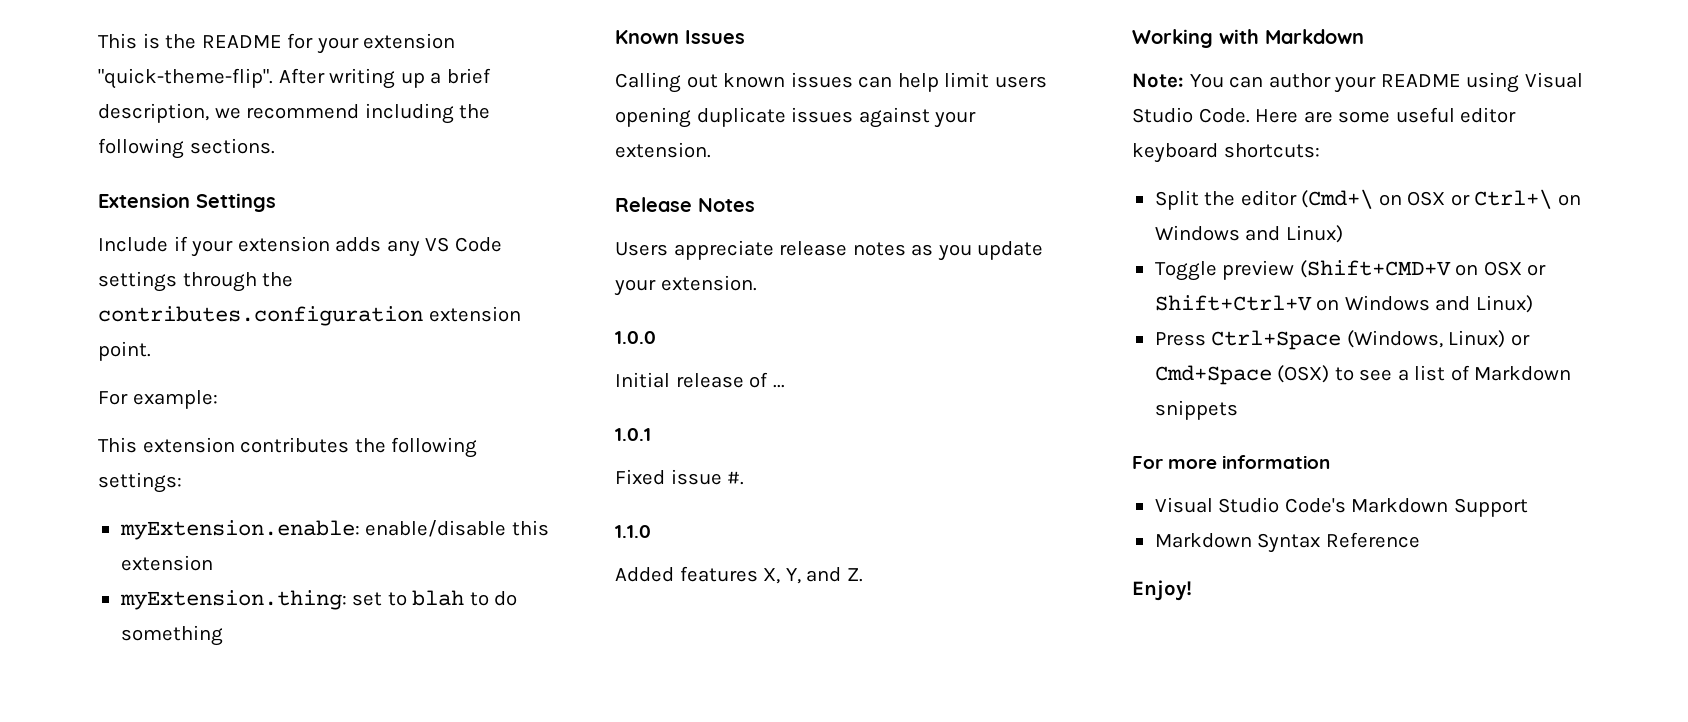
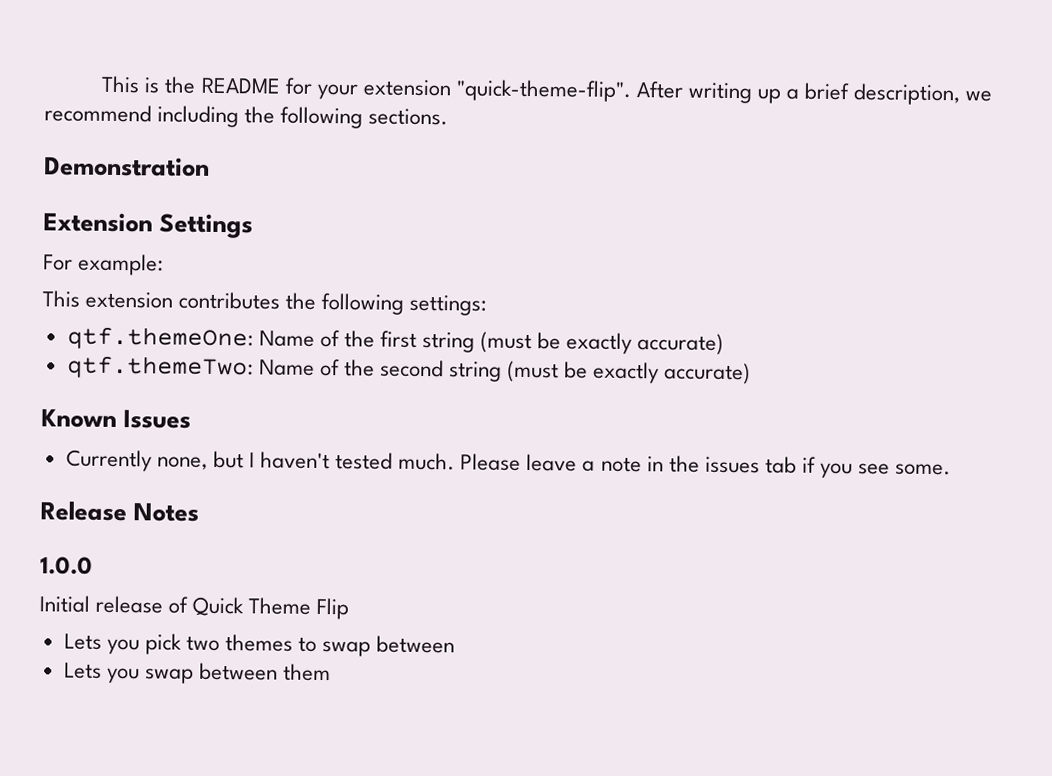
(275, 146) none -> [44,156,210,177] // Demonstration
[98,236,502,257] [98,271,294,292] [98,306,521,326] [98,341,151,361] // Include if your extension adds any VS Code settings through the contributes.configuration extension point. -> (254, 226) none
[119,520,549,540] [120,555,213,571] [119,590,518,610] [120,625,223,646] [615,30,745,44] [615,72,1047,93] [615,107,977,128] [615,142,711,158] [615,197,755,212] [615,240,1044,261] [614,275,757,296] [615,331,656,344] [615,372,785,388] [615,428,651,441] [615,469,745,485] [615,525,651,538] [615,566,863,584] [1132,29,1364,48] [1132,72,1583,93] [1132,107,1517,123] [1132,143,1320,163] [1154,189,1581,210] [1154,225,1343,243] [1154,260,1547,281] [1154,295,1533,313] [1154,330,1530,350] [1154,365,1572,385] [1154,400,1238,420] [1132,455,1331,469] [1154,497,1528,517] [1154,532,1420,553] [1132,580,1192,601] myExtension.enable: enable/disable this extension // myExtension.thing: set to blah to do something // Known Issues // Calling out known issues can help limit users opening duplicate issues against your extension. // Release Notes // Users appreciate release notes as you update your extension. // 1.0.0 // Initial release of ... // 1.0.1 // Fixed issue #. // 1.1.0 // Added features X, Y, and Z. // Working with Markdown // Note: You can author your README using Visual Studio Code. Here are some useful editor keyboard shortcuts: // Split the editor (Cmd+\ on OSX or Ctrl+\ on Windows and Linux) // Toggle preview (Shift+CMD+V on OSX or Shift+Ctrl+V on Windows and Linux) // Press Ctrl+Space (Windows, Linux) or Cmd+Space (OSX) to see a list of Markdown snippets // For more information // Visual Studio Code's Markdown Support // Markdown Syntax Reference // Enjoy! -> [66,326,725,355] [66,355,752,385] [41,408,192,429] [65,449,952,479] [40,501,200,522] [40,556,93,575] [39,595,350,620] [63,633,456,657] [63,662,332,684] qtf.themeOne: Name of the first string (must be exactly accurate) // qtf.themeTwo: Name of the second string (must be exactly accurate) // Known Issues // Currently none, but I haven't tested much. Please leave a note in the issues tab if you see some. // Release Notes // 1.0.0 // Initial release of Quick Theme Flip // Lets you pick two themes to swap between // Lets you swap between them

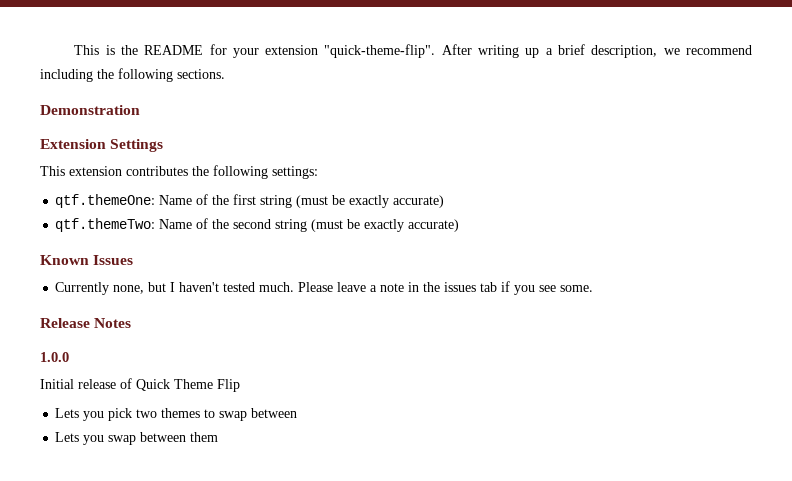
[43,253,165,276] // For example: -> (164, 145) none

